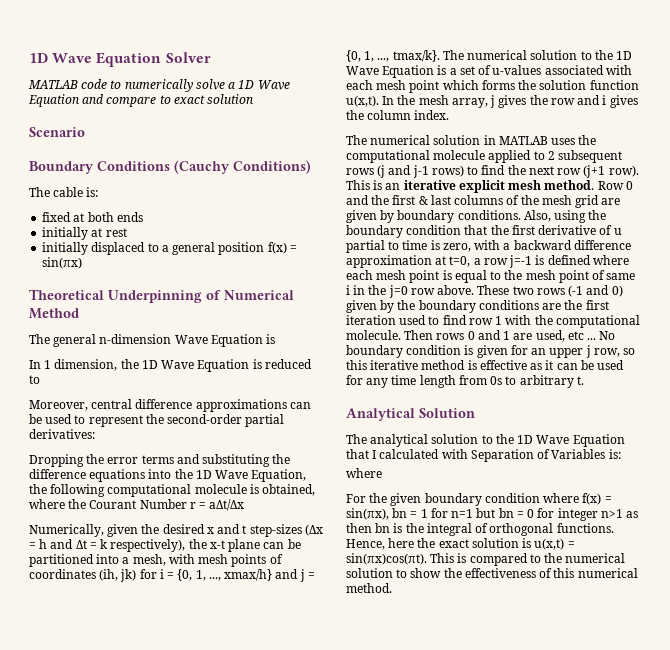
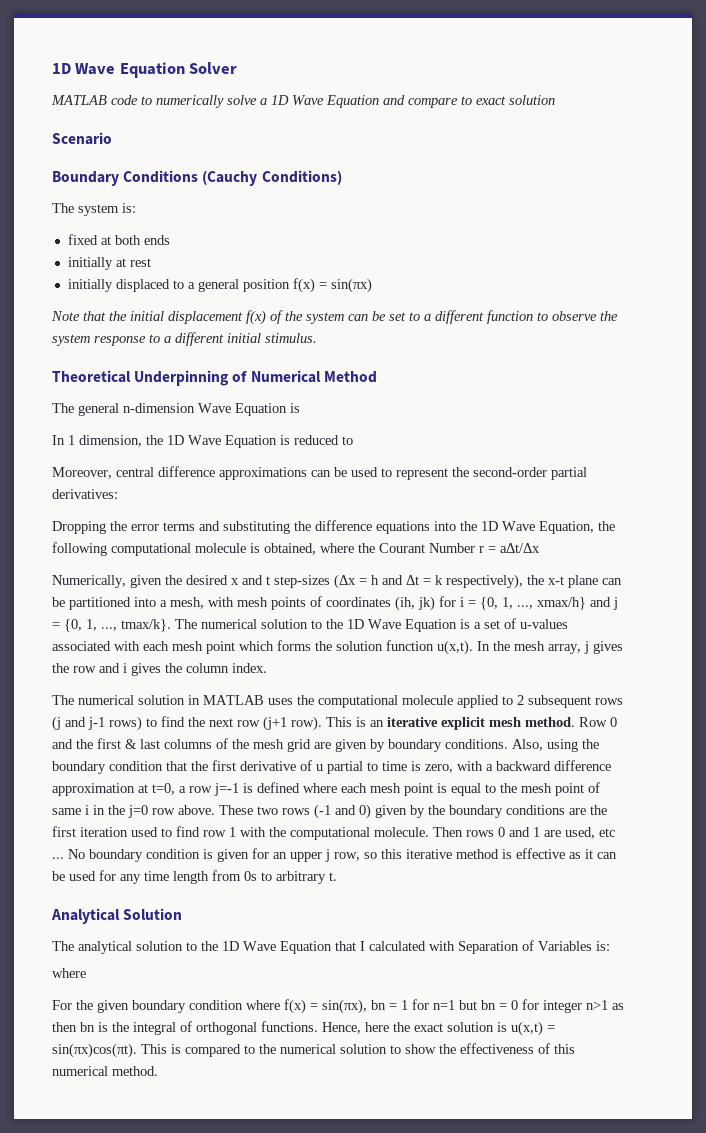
[53,187,84,197] cable -> [78,204,119,216] system
(83, 263) none -> [51,310,618,325] [52,332,317,346] // Note that the initial displacement f(x) of the system can be set to a different function to observe the system response to a different initial stimulus.

